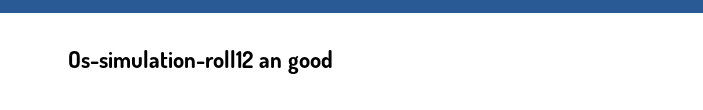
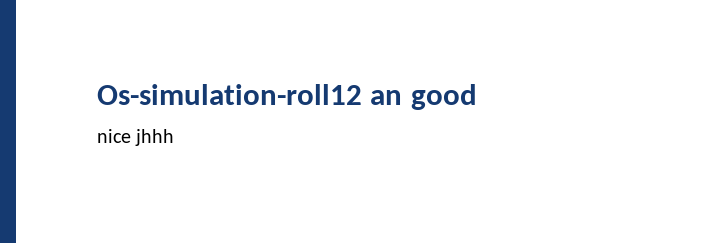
(334, 62) none -> [97,129,175,146] // nice jhhh

